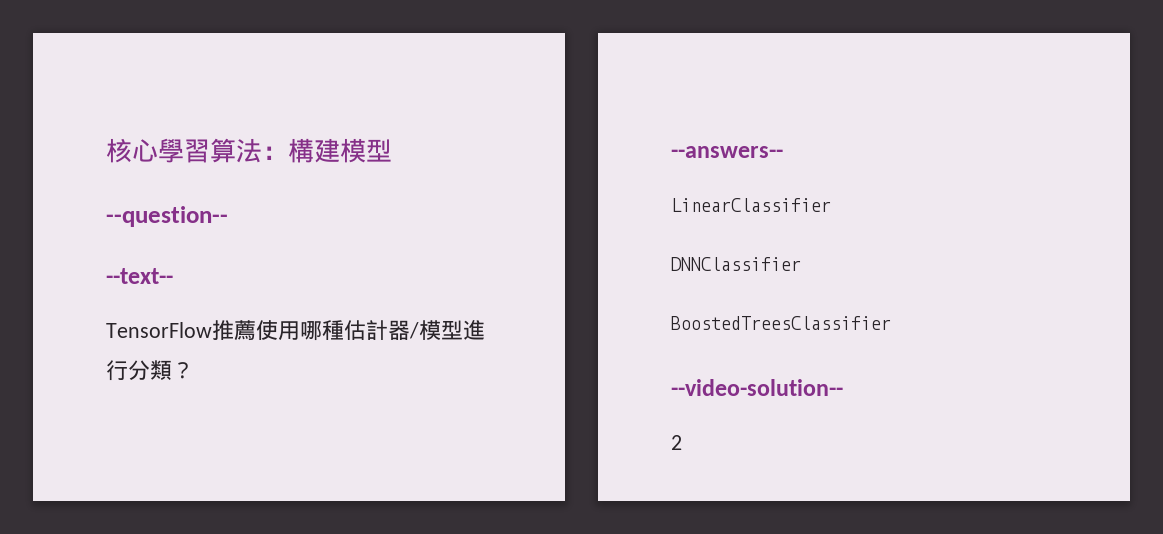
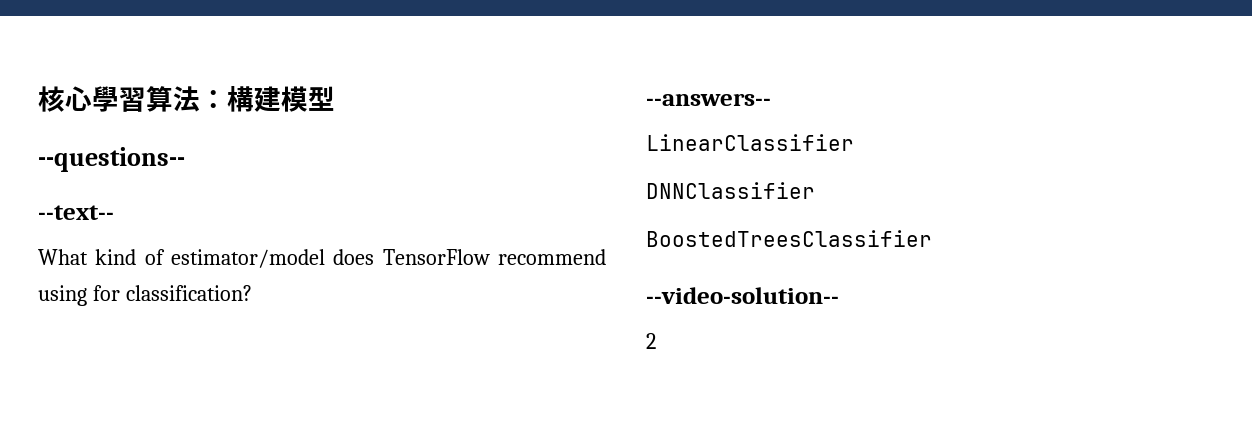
[106,206,228,227] --question-- -> [38,147,185,172] --questions--
[106,319,485,341] [106,360,194,381] TensorFlow推薦使用哪種估計器/模型進行分類？ -> [38,249,606,268] [38,285,252,306] What kind of estimator/model does TensorFlow recommend using for classification?

